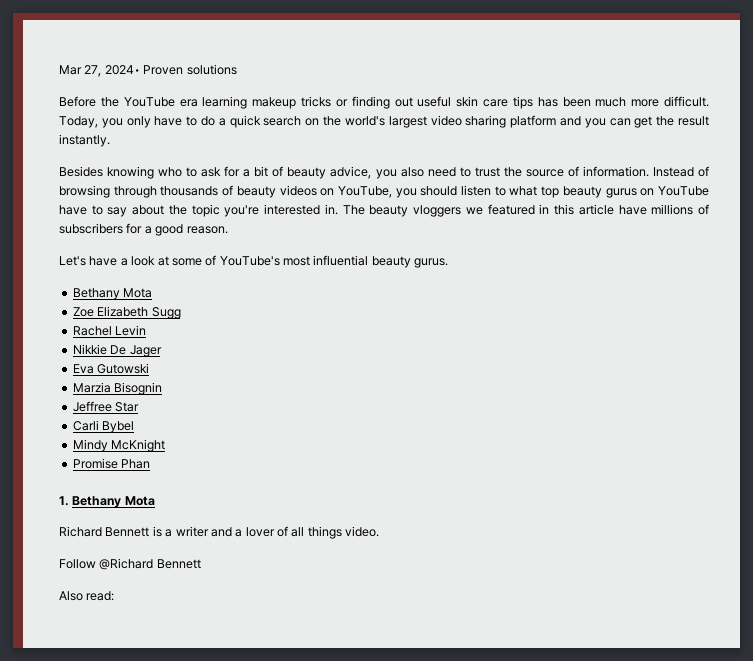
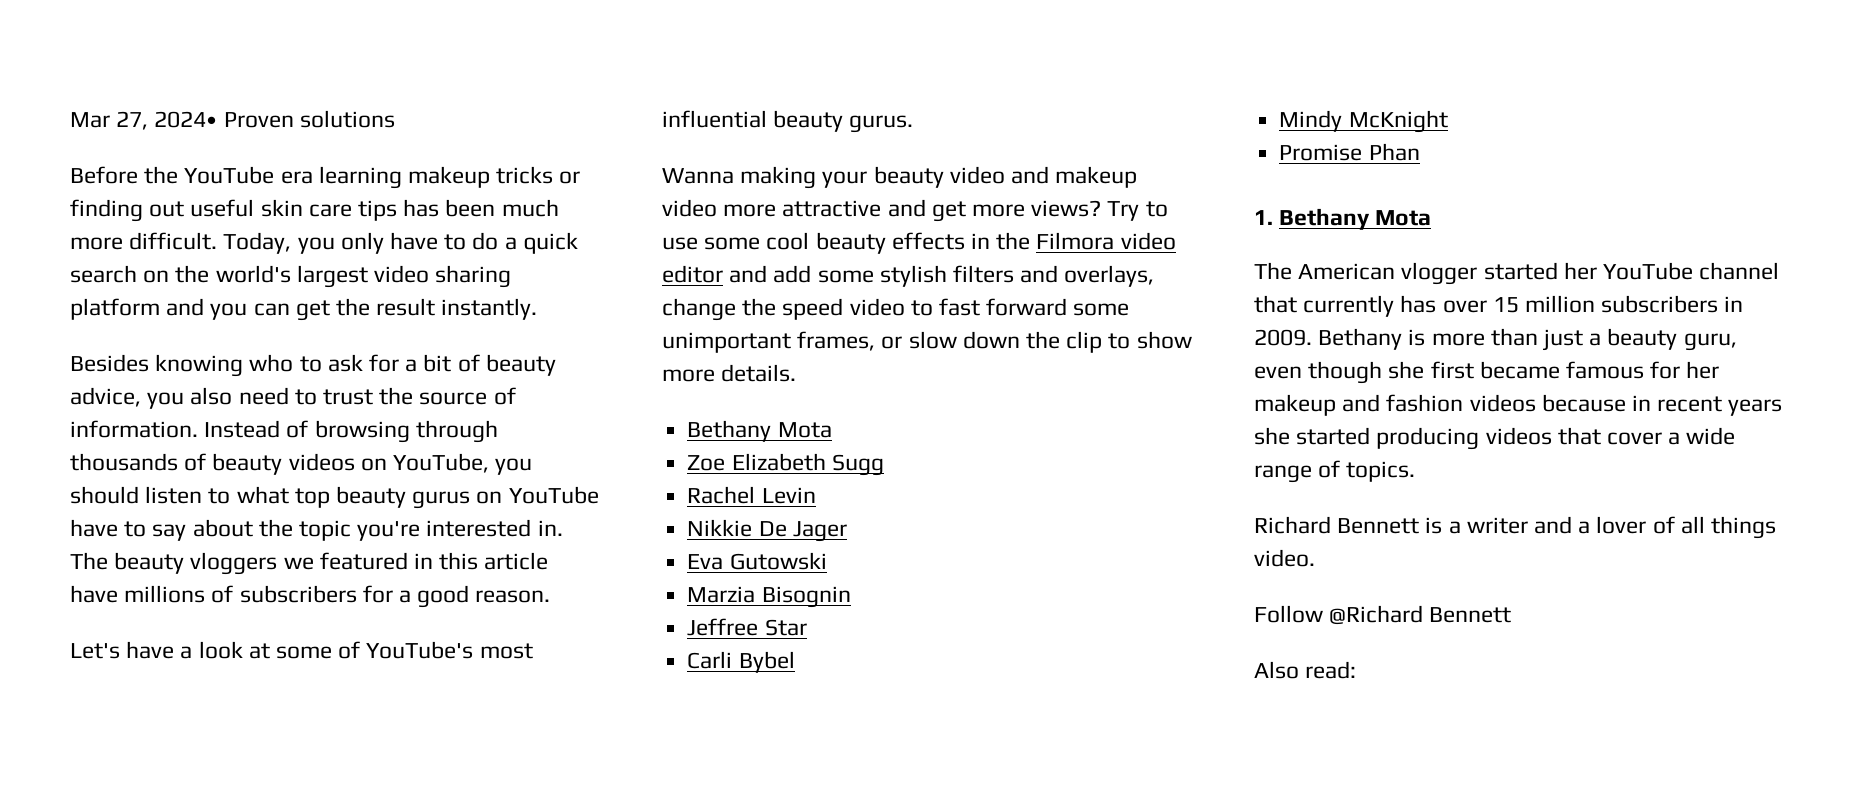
(449, 263) none -> [662,166,1138,189] [662,199,1168,222] [662,232,1176,254] [662,265,1155,287] [662,298,1130,321] [662,331,1192,353] [662,364,797,382] // Wanna making your beauty video and makeup video more attractive and get more views? Try to use some cool beauty effects in the Filmora video editor and add some stylish filters and overlays, change the speed video to fast forward some unimportant frames, or slow down the clip to show more details.
(155, 501) none -> [1254,262,1780,285] [1254,295,1744,317] [1254,328,1737,351] [1254,361,1720,384] [1254,394,1783,416] [1254,427,1736,450] [1254,460,1416,483] // The American vlogger started her YouTube channel that currently has over 15 million subscribers in 2009. Bethany is more than just a beauty guru, even though she first became famous for her makeup and fashion videos because in recent years she started producing videos that cover a wide range of topics.

